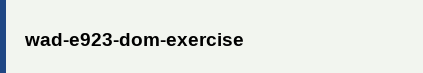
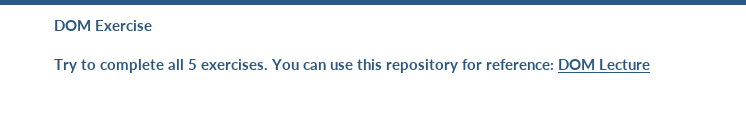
[24,33,244,46] wad-e923-dom-exercise -> [54,20,153,31] [54,59,650,73] DOM Exercise // Try to complete all 5 exercises. You can use this repository for reference: DOM Lecture

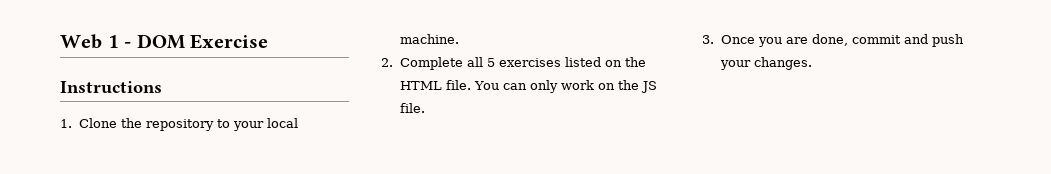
(54, 25) none -> [60,34,132,49] Web 1 -
[54,59,650,73] Try to complete all 5 exercises. You can use this repository for reference: DOM Lecture -> [60,81,162,94] [60,118,298,131] [399,34,459,44] [381,57,646,70] [399,80,658,93] [399,103,425,113] [702,34,964,47] [719,57,812,70] Instructions // 1. Clone the repository to your local machine. // 2. Complete all 5 exercises listed on the HTML file. You can only work on the JS file. // 3. Once you are done, commit and push your changes.

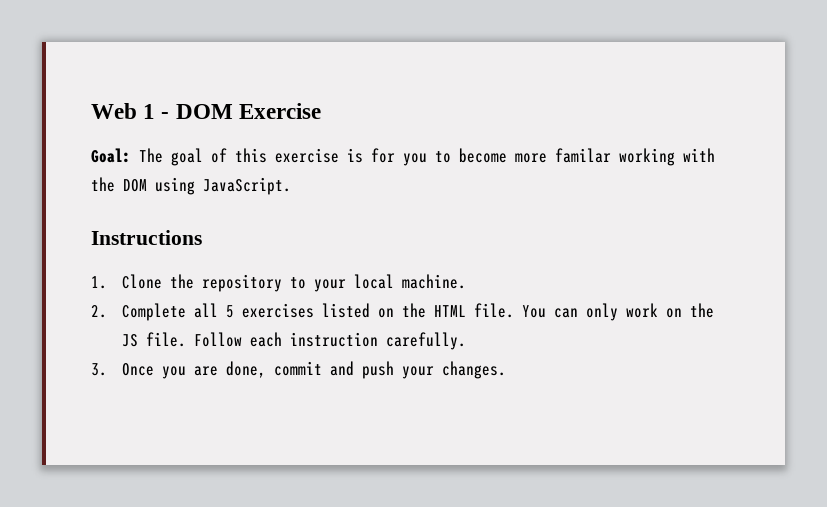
(269, 41) none -> [91,148,715,166] [91,177,291,195] // Goal: The goal of this exercise is for you to become more familar working with the DOM using JavaScript.
(425, 108) none -> [193,332,466,350] Follow each instruction carefully.

